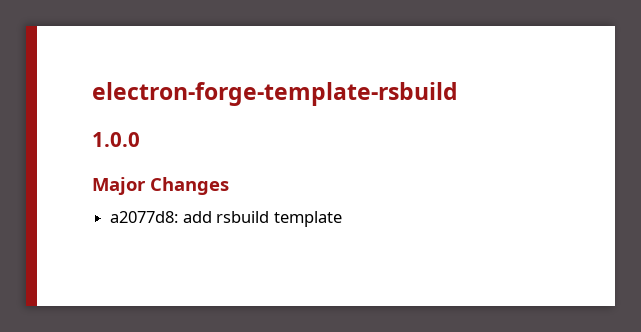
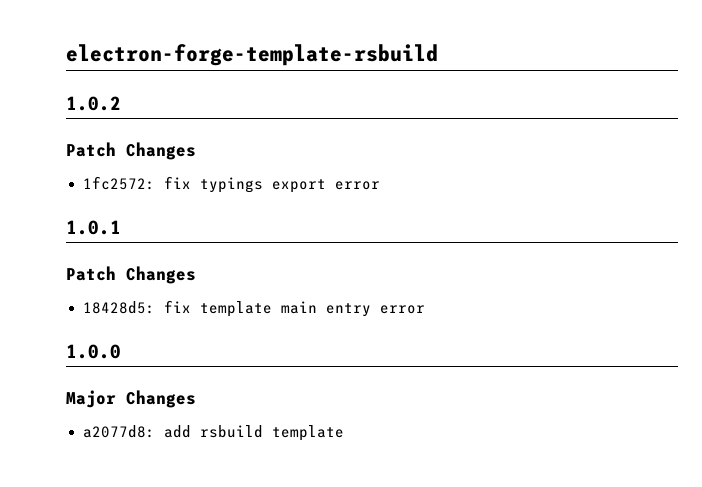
(458, 94) none -> [66,96,121,111] [66,142,196,160] [82,176,380,193] [66,220,121,235] [66,266,196,284] [82,300,425,317] // 1.0.2 // Patch Changes // 1fc2572: fix typings export error // 1.0.1 // Patch Changes // 18428d5: fix template main entry error

